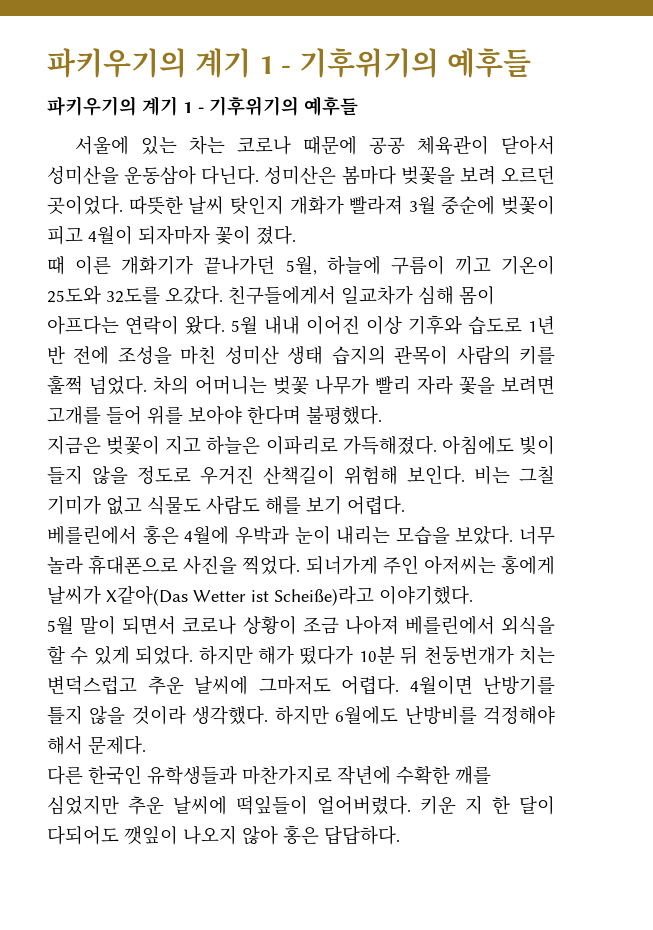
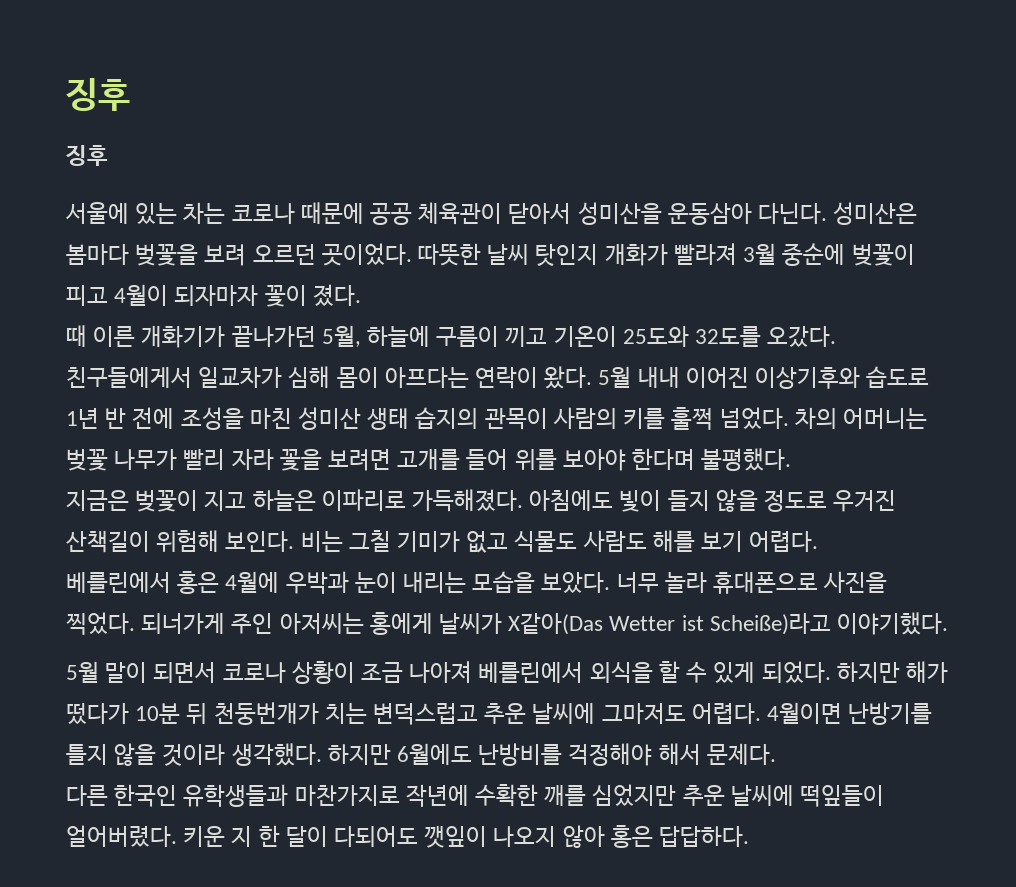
[47,48,532,78] [47,96,358,116] 파키우기의 계기 1 - 기후위기의 예후들 // 파키우기의 계기 1 - 기후위기의 예후들 -> [66,78,130,111] [66,145,108,166] 징후 // 징후
[366,315,462,335] 이상 기후와 -> [755,367,861,389] 이상기후와

